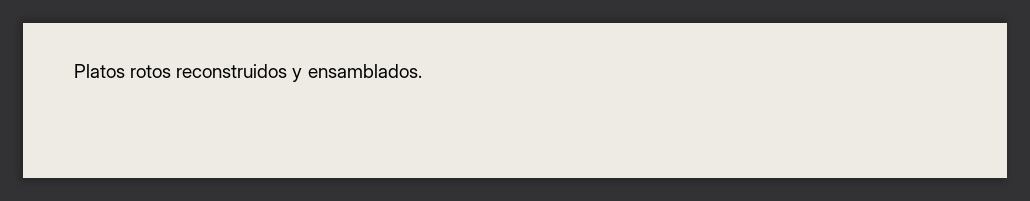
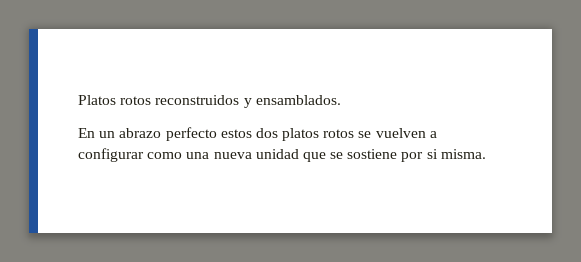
(422, 71) none -> [78,127,437,141] [78,148,486,162] // En un abrazo perfecto estos dos platos rotos se vuelven a configurar como una nueva unidad que se sostiene por si misma.

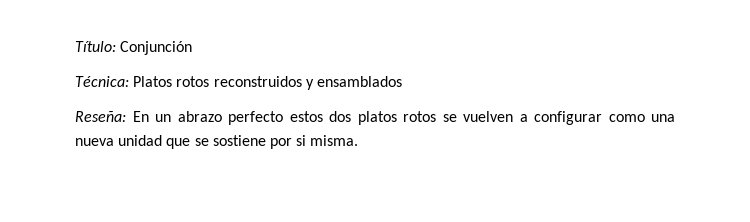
(78, 100) none -> [75,41,193,55] [75,76,129,87] Título: Conjunción // Técnica:
[255,95,341,105] ensamblados. // -> [316,76,402,87] [75,111,126,122] ensamblados // Reseña:

